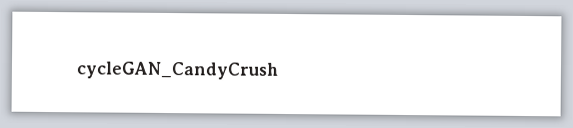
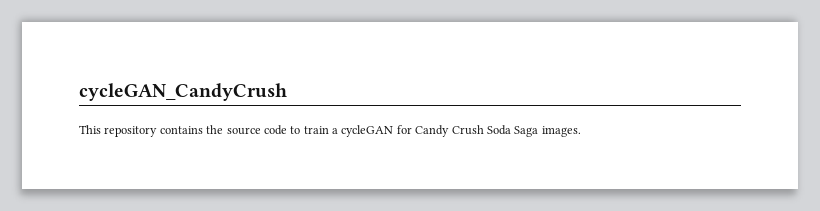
(279, 70) none -> [79,125,581,137] // This repository contains the source code to train a cycleGAN for Candy Crush Soda Saga images.

